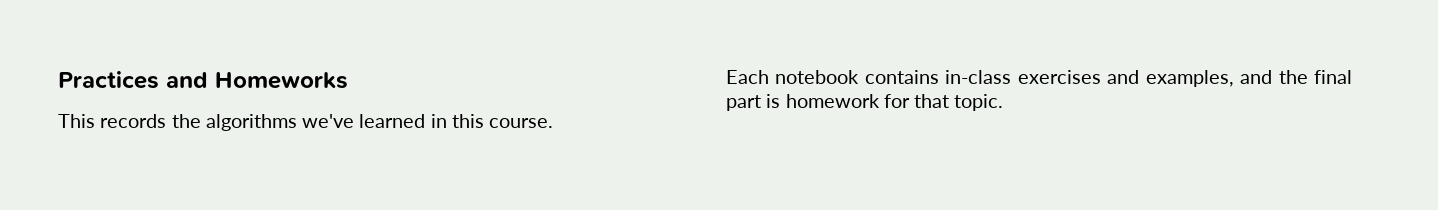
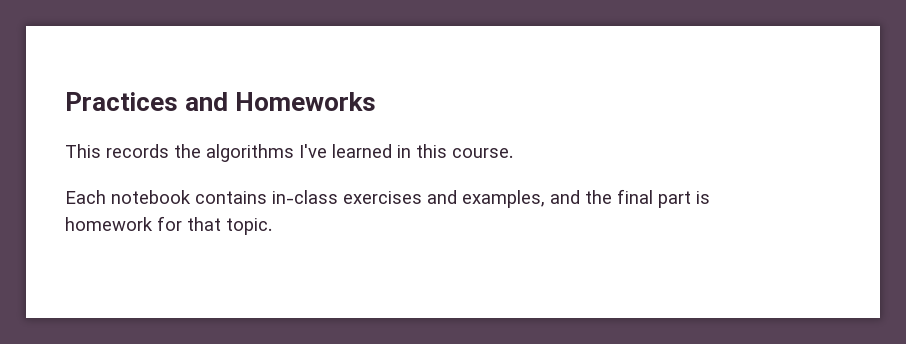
[302,114,355,128] we've -> [299,144,327,158] I've

